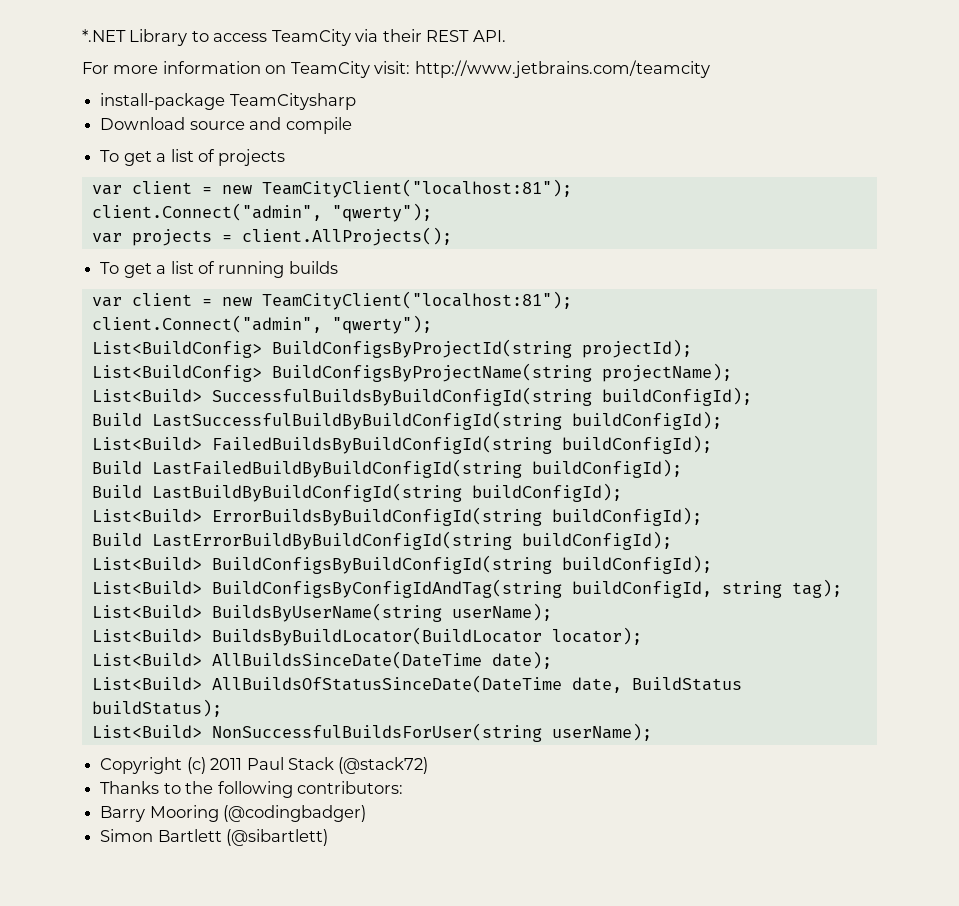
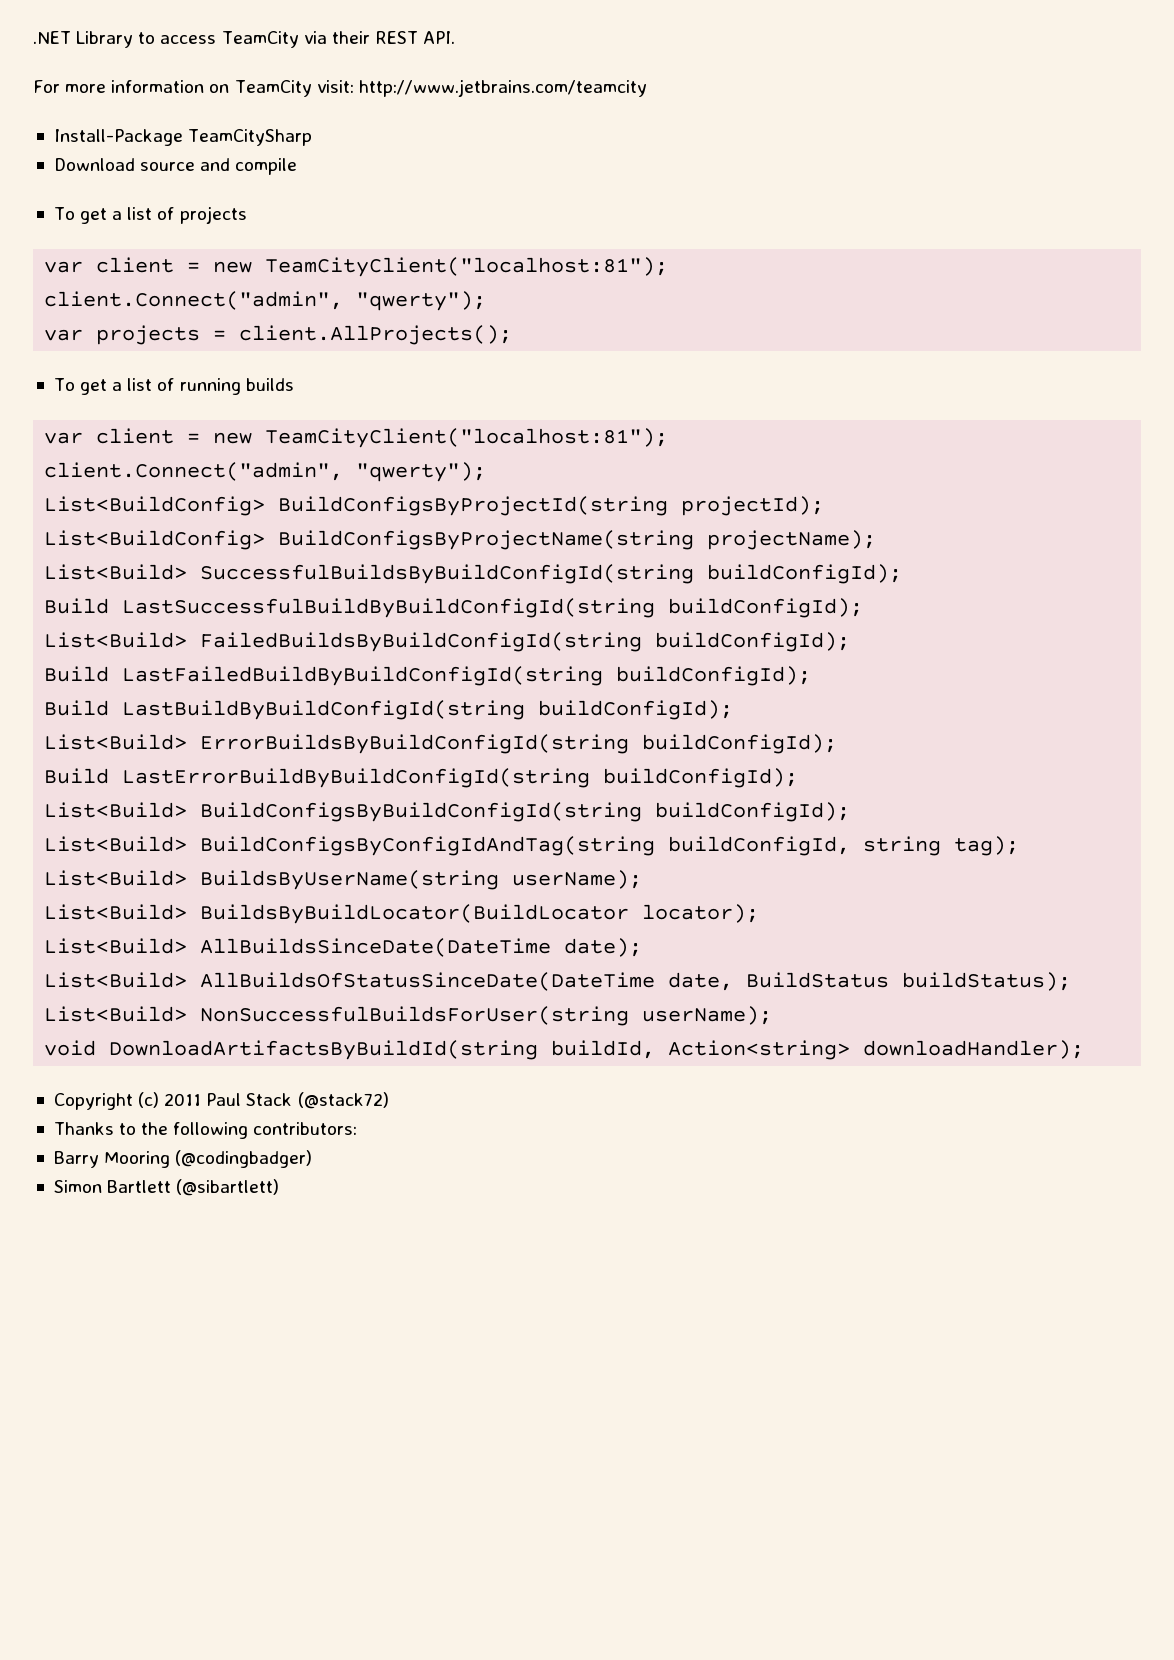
[82,29,126,42] *.NET -> [33,31,71,44] .NET
[100,93,356,110] install-package TeamCitysharp -> [53,129,313,146] Install-Package TeamCitySharp
(652, 732) none -> [44,1040,1085,1060] // void DownloadArtifactsByBuildId(string buildId, Action<string> downloadHandler);

